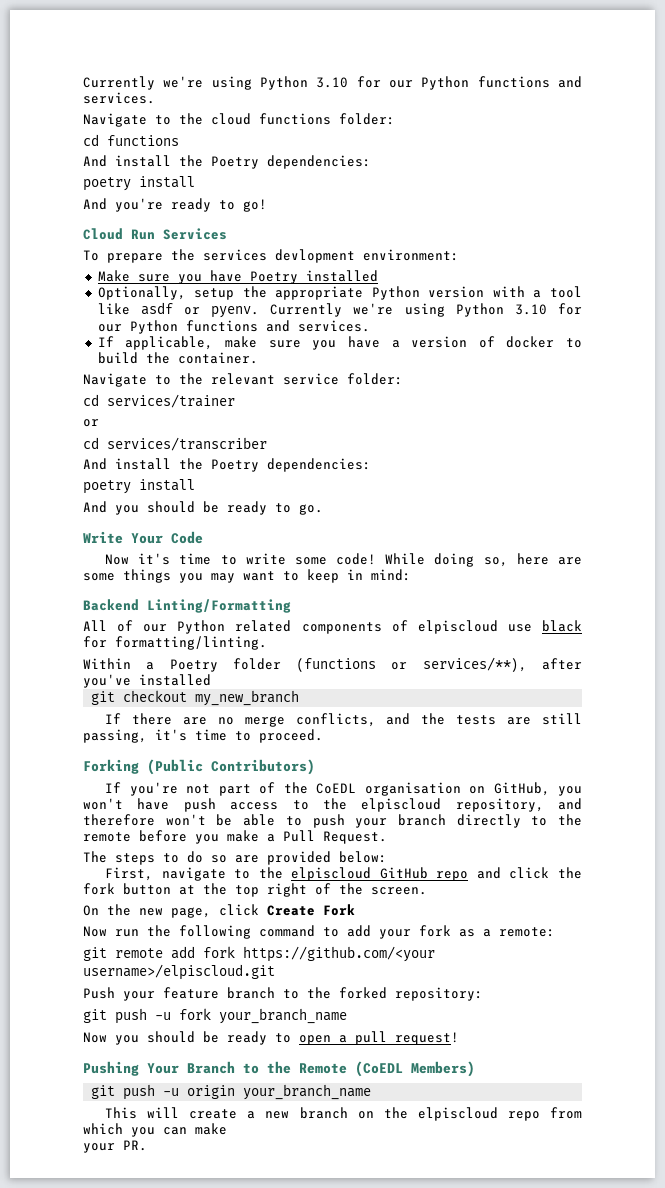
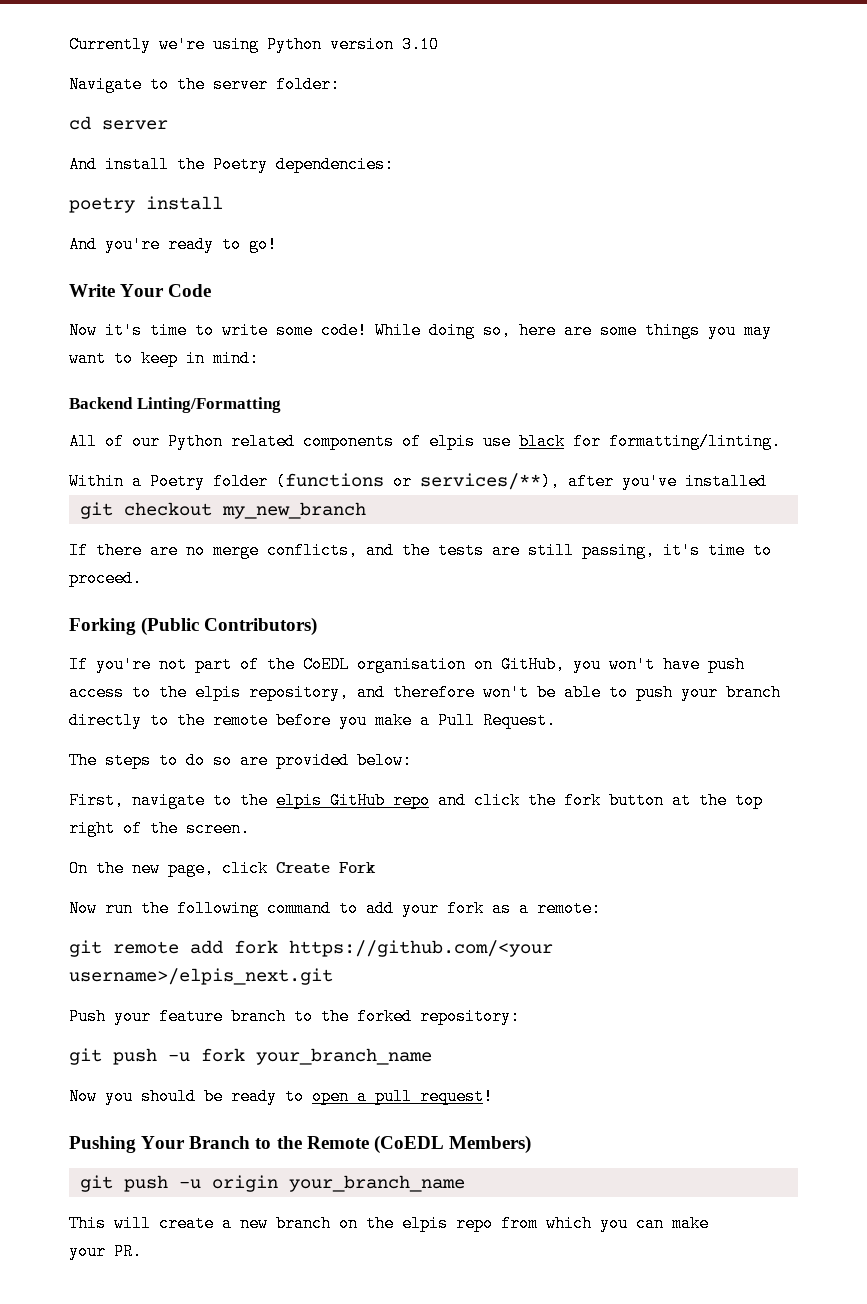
[83,76,582,90] [83,92,155,104] [83,113,395,127] [83,134,179,146] Currently we're using Python 3.10 for our Python functions and services. // Navigate to the cloud functions folder: // cd functions -> [69,36,439,53] [69,76,340,93] [69,116,168,130] Currently we're using Python version 3.10 // Navigate to the server folder: // cd server
[83,228,227,240] [83,249,459,263] [97,270,378,284] [97,286,582,300] [97,302,582,318] [97,320,370,334] [97,336,582,350] [97,352,258,364] [83,373,403,387] [83,394,235,408] [83,419,99,427] [83,437,267,451] [83,458,371,472] [83,479,195,494] [83,501,323,515] // Cloud Run Services // To prepare the services devlopment environment: // Make sure you have Poetry installed // Optionally, setup the appropriate Python version with a tool like asdf or pyenv. Currently we're using Python 3.10 for our Python functions and services. // If applicable, make sure you have a version of docker to build the container. // Navigate to the relevant service folder: // cd services/trainer // or // cd services/transcriber // And install the Poetry dependencies: // poetry install // And you should be ready to go. -> (277, 244) none
[417,620,498,634] elpiscloud -> [429,433,475,450] elpis
[361,798,442,812] elpiscloud -> [195,684,241,701] elpis
[291,867,372,881] elpiscloud -> [276,792,322,809] elpis
[83,964,275,980] username>/elpiscloud.git -> [69,968,333,985] username>/elpis_next.git
[417,1107,498,1121] elpiscloud -> [402,1215,448,1232] elpis

